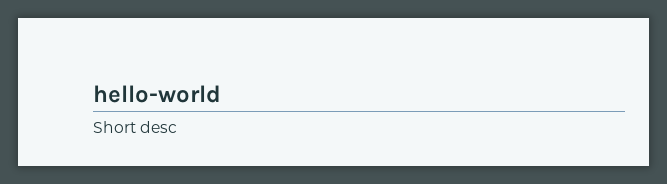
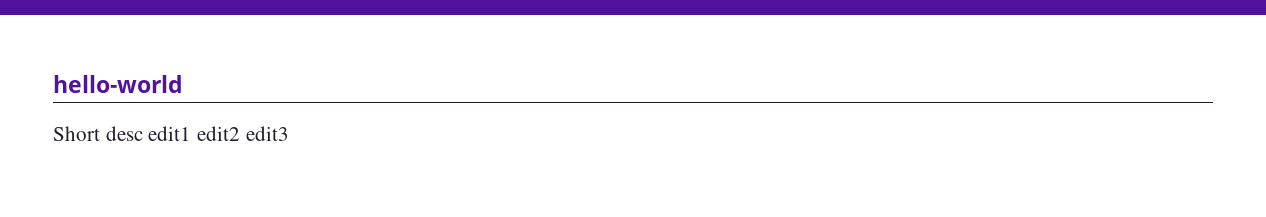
(178, 127) none -> [148,126,289,141] edit1 edit2 edit3

